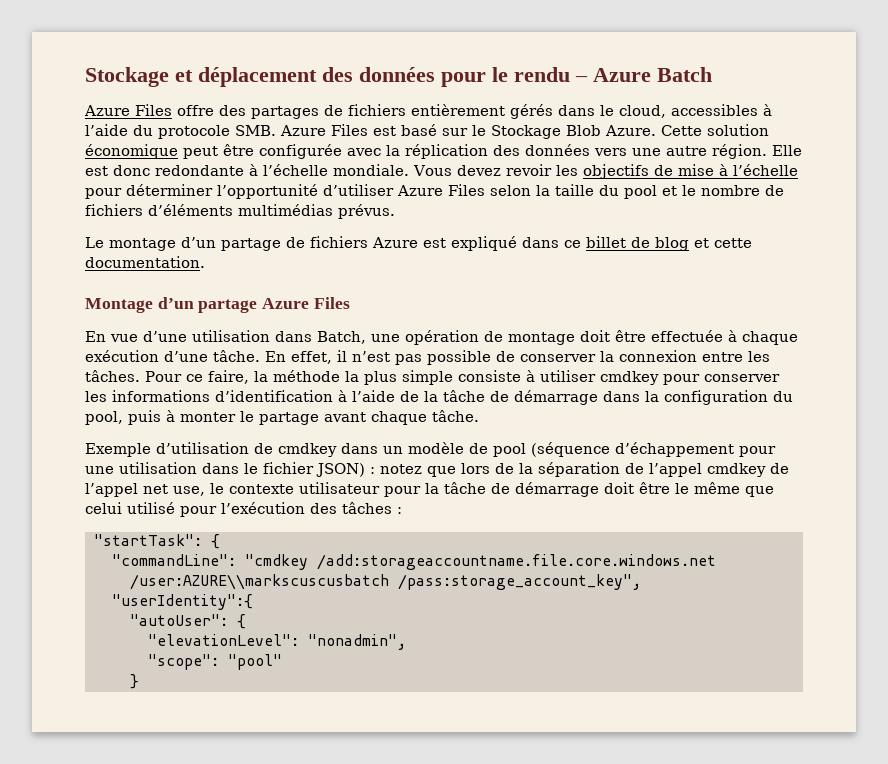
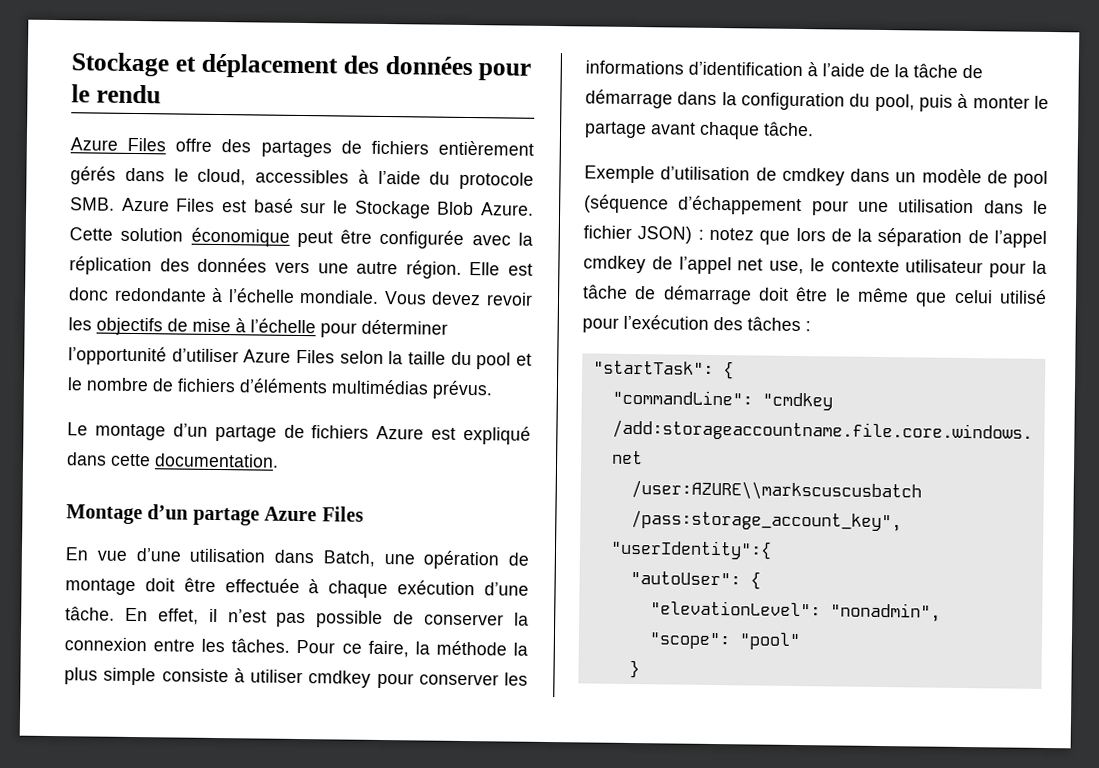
[575,67,712,82] – Azure Batch -> (161, 94) none
[564,236,709,251] ce billet de blog et -> (107, 459) none

